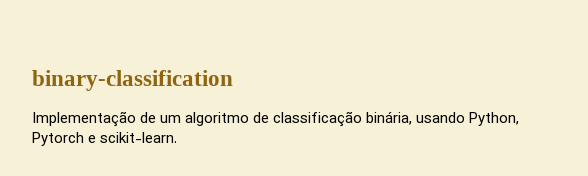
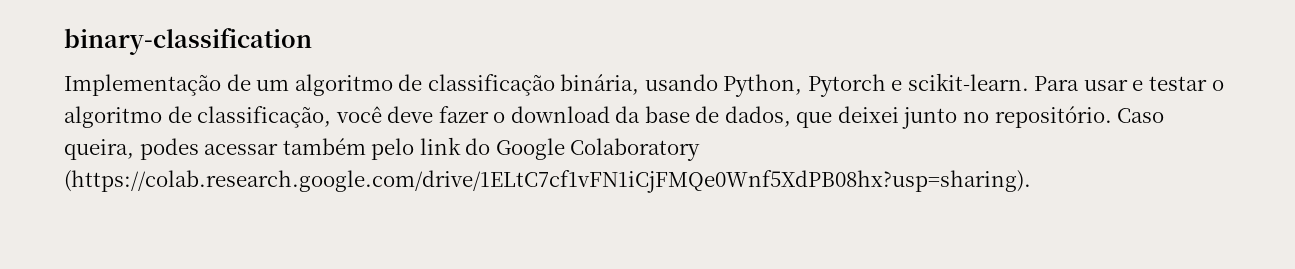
(178, 137) none -> [1034,76,1224,91] [64,106,1165,129] [64,137,701,161] [64,170,1031,193] Para usar e testar o algoritmo de classificação, você deve fazer o download da base de dados, que deixei junto no repositório. Caso queira, podes acessar também pelo link do Google Colaboratory (https://colab.research.google.com/drive/1ELtC7cf1vFN1iCjFMQe0Wnf5XdPB08hx?usp=sharing).

